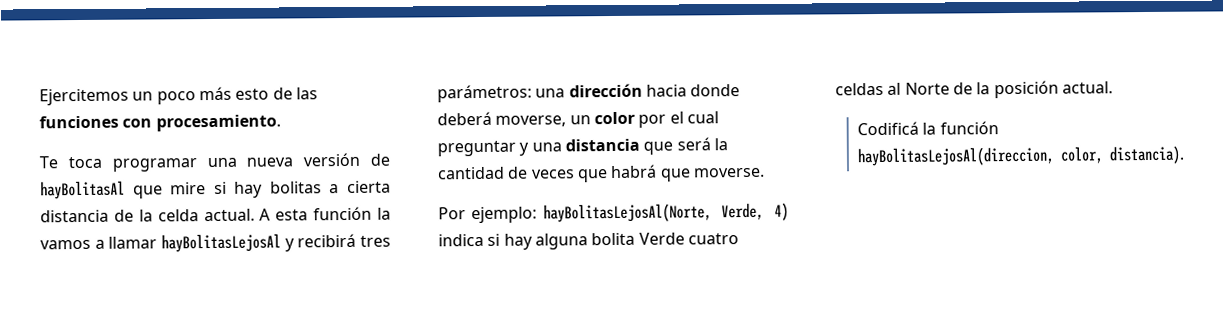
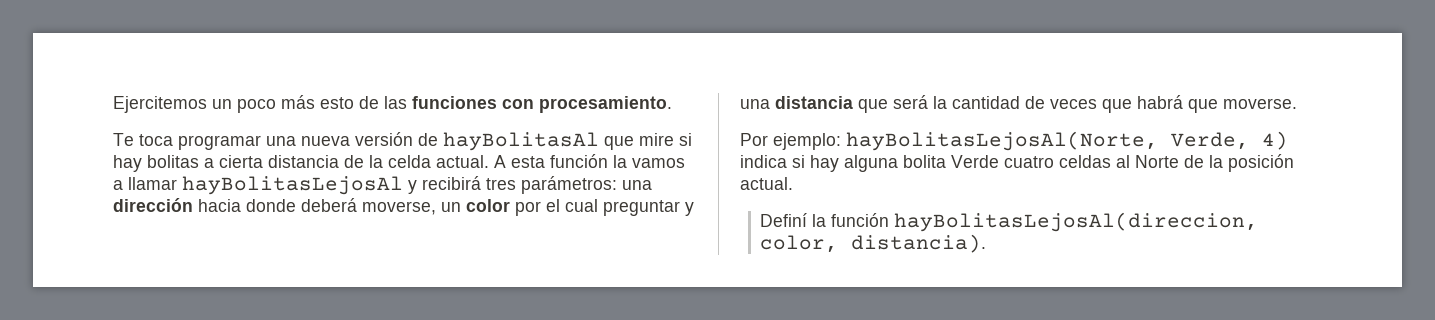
[857,121,920,136] Codificá -> [760,213,808,227] Definí

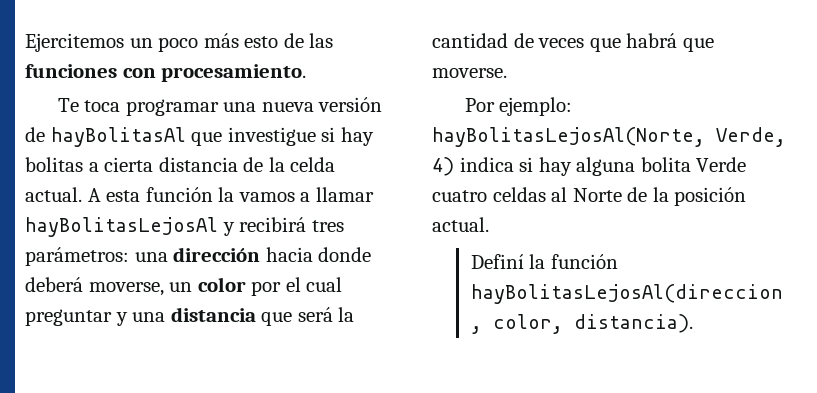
[639,133,674,146] mire -> [227,127,316,146] investigue

